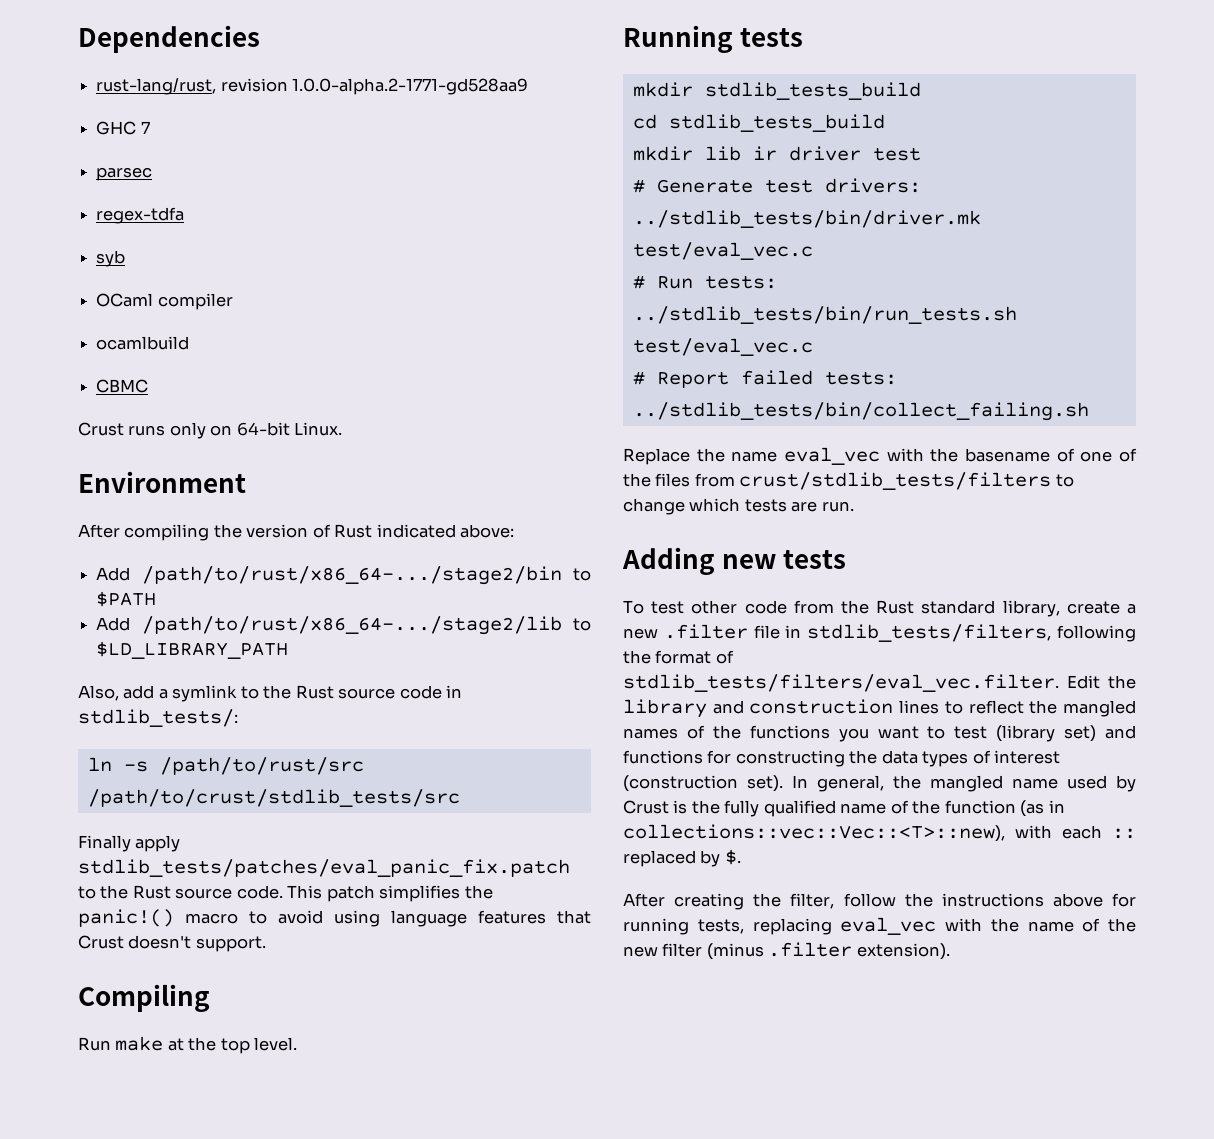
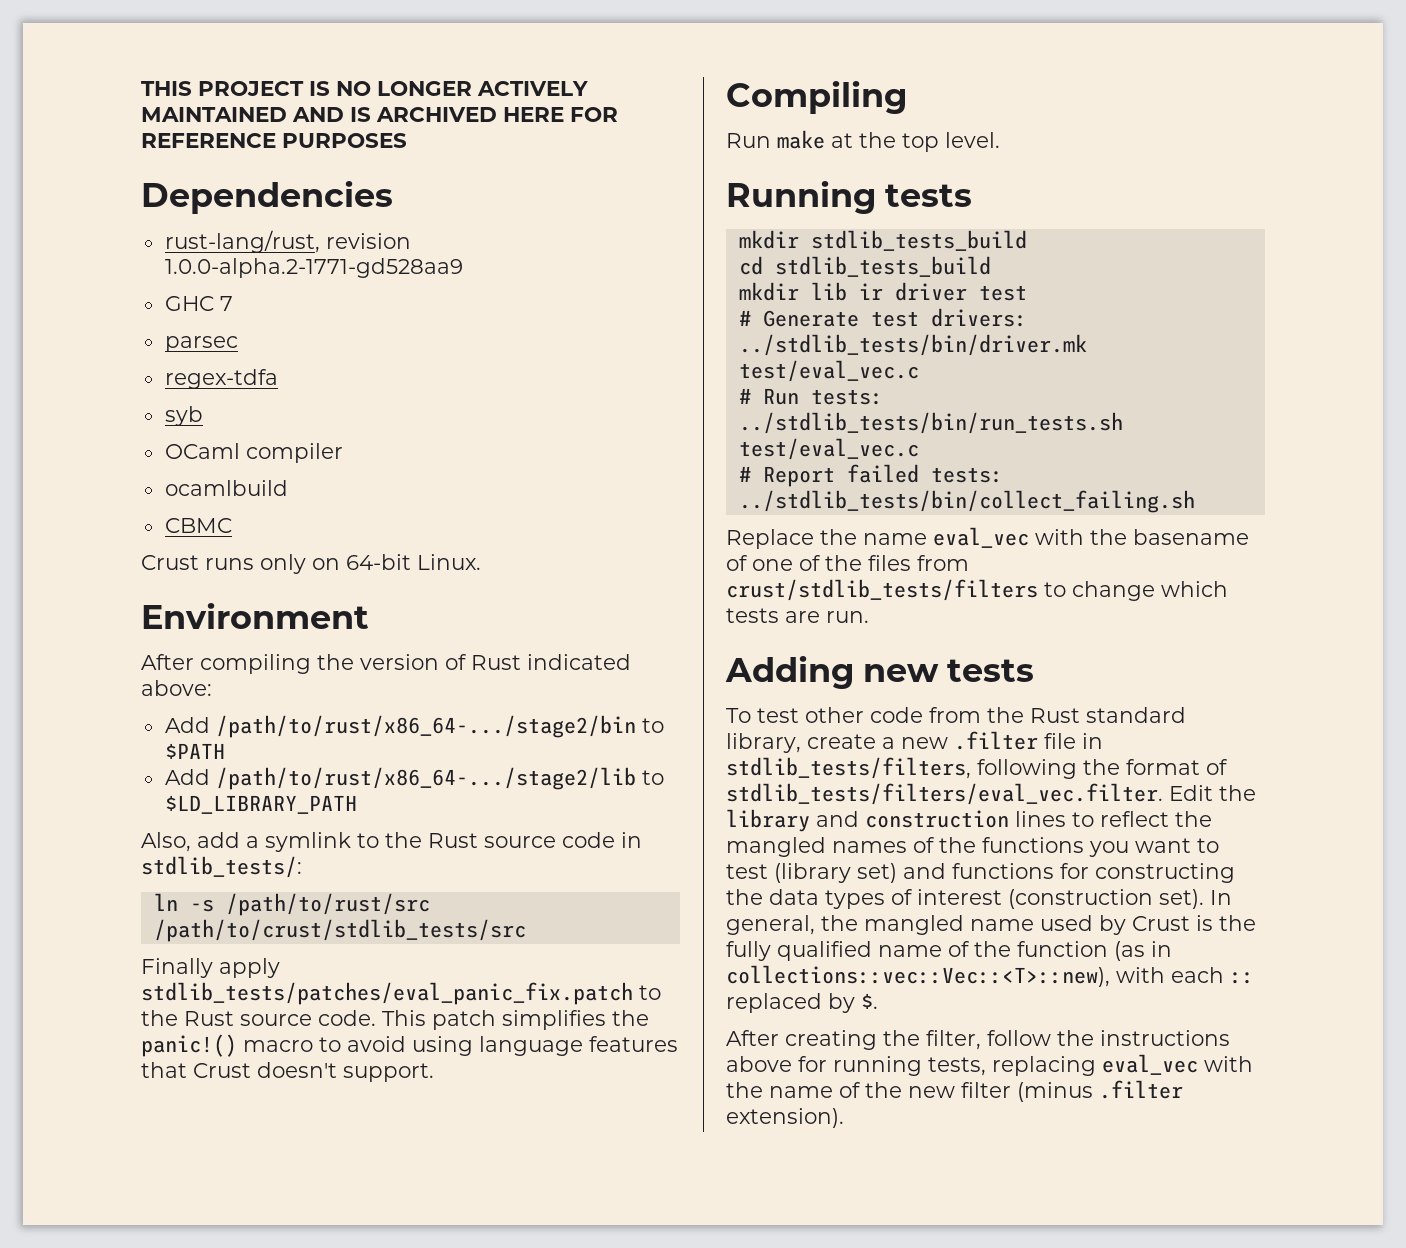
(78, 39) none -> [141,81,588,96] [141,107,618,122] [141,133,407,148] THIS PROJECT IS NO LONGER ACTIVELY MAINTAINED AND IS ARCHIVED HERE FOR REFERENCE PURPOSES //

